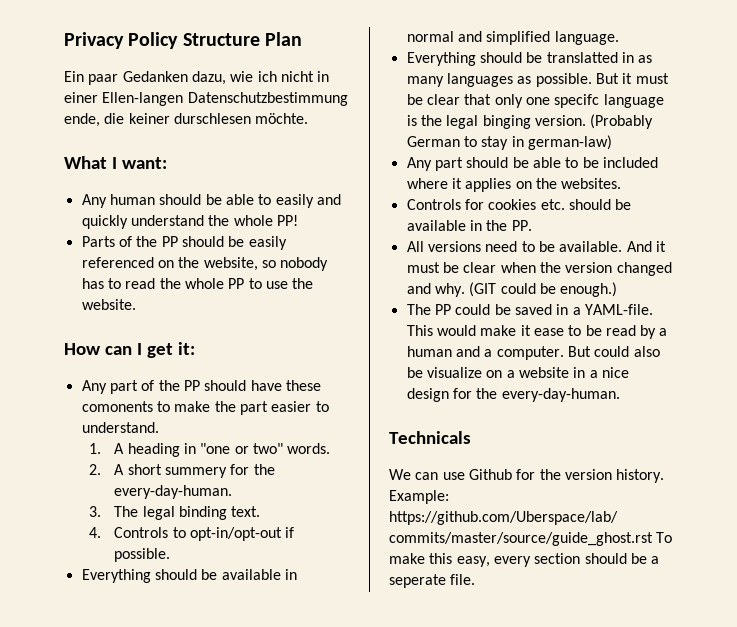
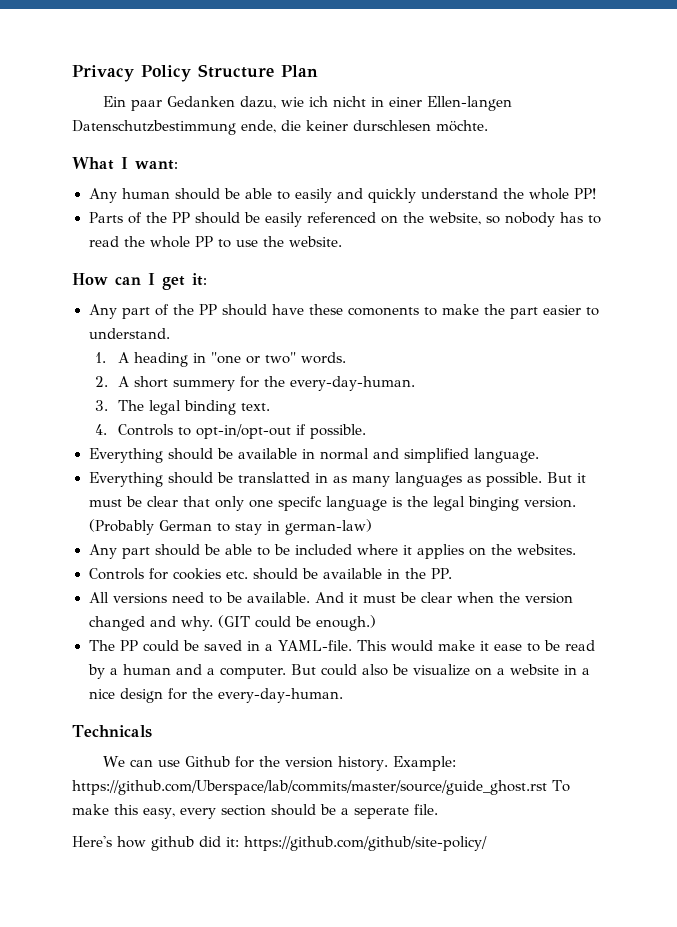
(476, 579) none -> [72,836,487,851] // Here's how github did it: https://github.com/github/site-policy/

